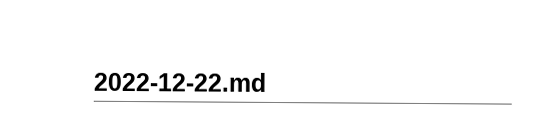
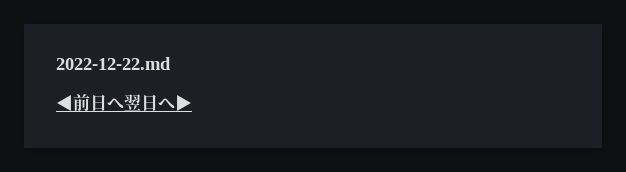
(266, 81) none -> [56,94,192,111] // ◀前日へ翌日へ▶

